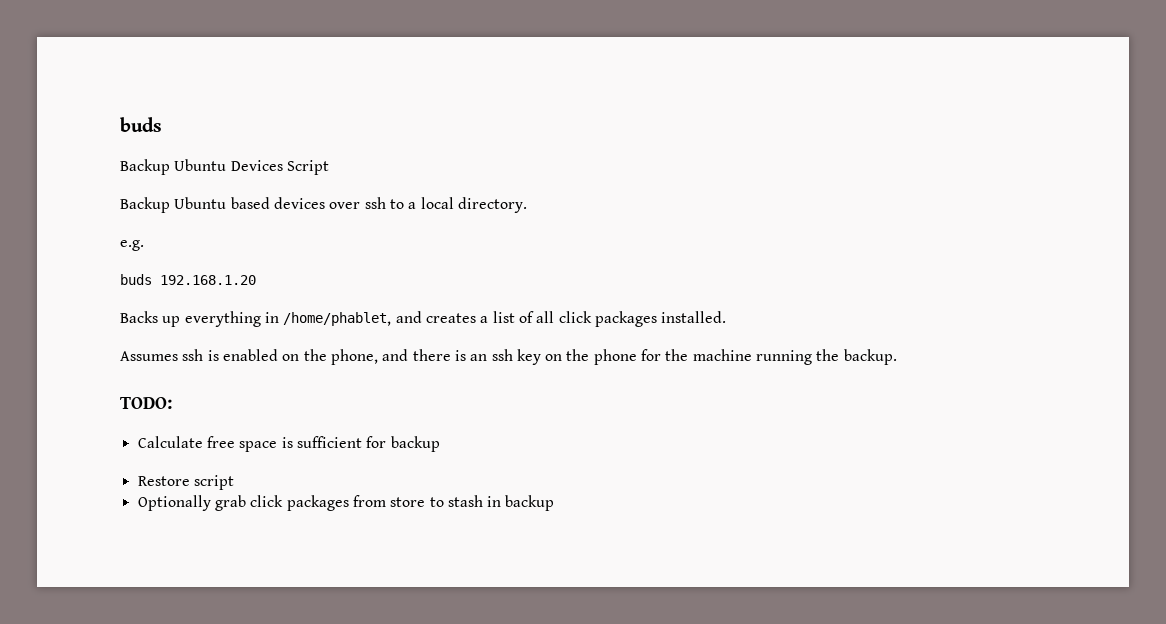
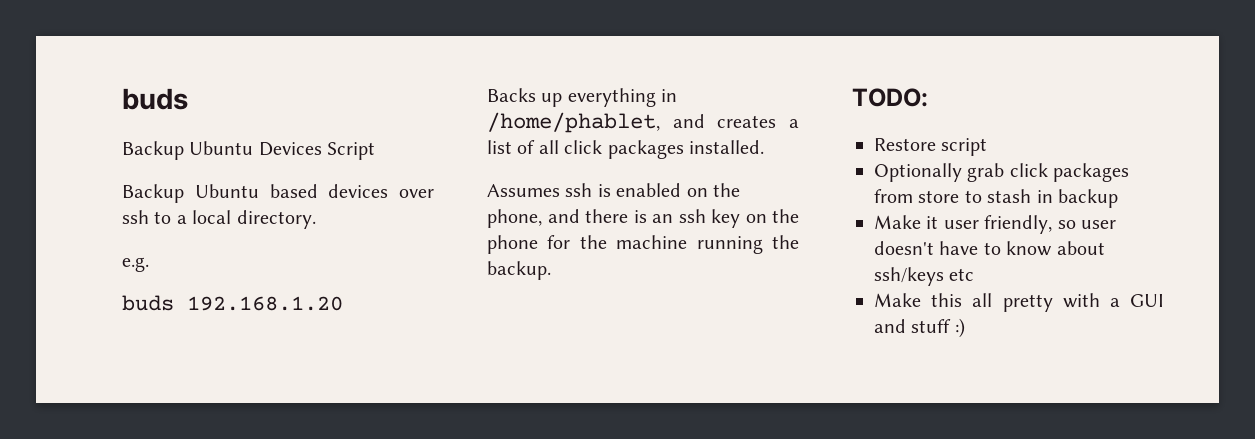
[137,436,440,452] // Calculate free space is sufficient for backup -> (928, 97) none
(555, 503) none -> [874,215,1116,234] [874,241,1105,256] [874,267,975,286] [874,293,1164,312] [874,318,965,338] // Make it user friendly, so user doesn't have to know about ssh/keys etc // Make this all pretty with a GUI and stuff :)

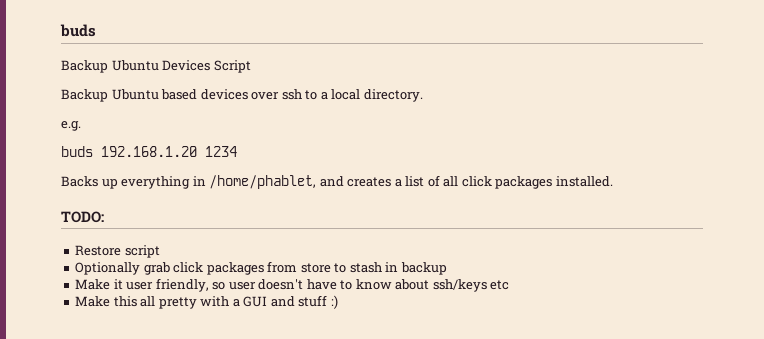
(343, 303) none -> [205,146,237,157] 1234
[487,183,740,197] [487,209,799,228] [487,235,799,254] [487,261,551,280] // Assumes ssh is enabled on the phone, and there is an ssh key on the phone for the machine running the backup. -> (613, 181) none

